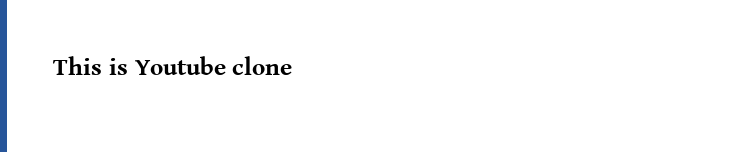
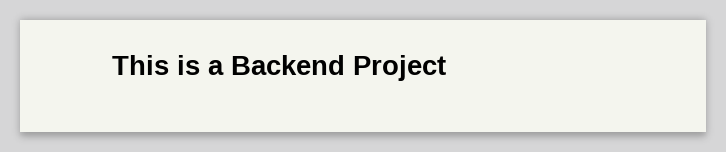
[134,56,293,75] Youtube clone -> [208,55,446,81] a Backend Project

